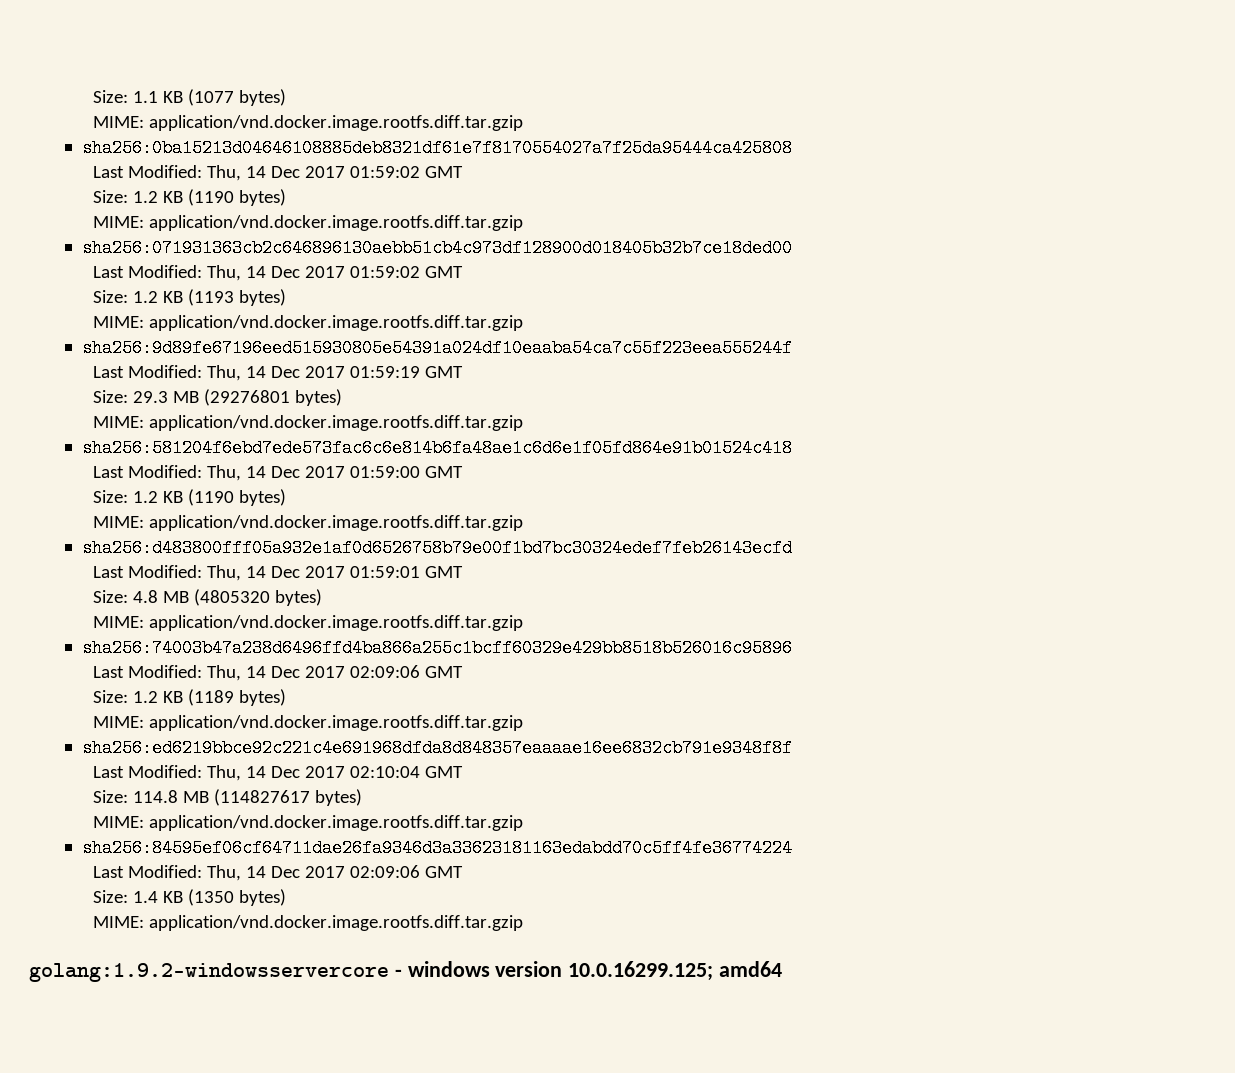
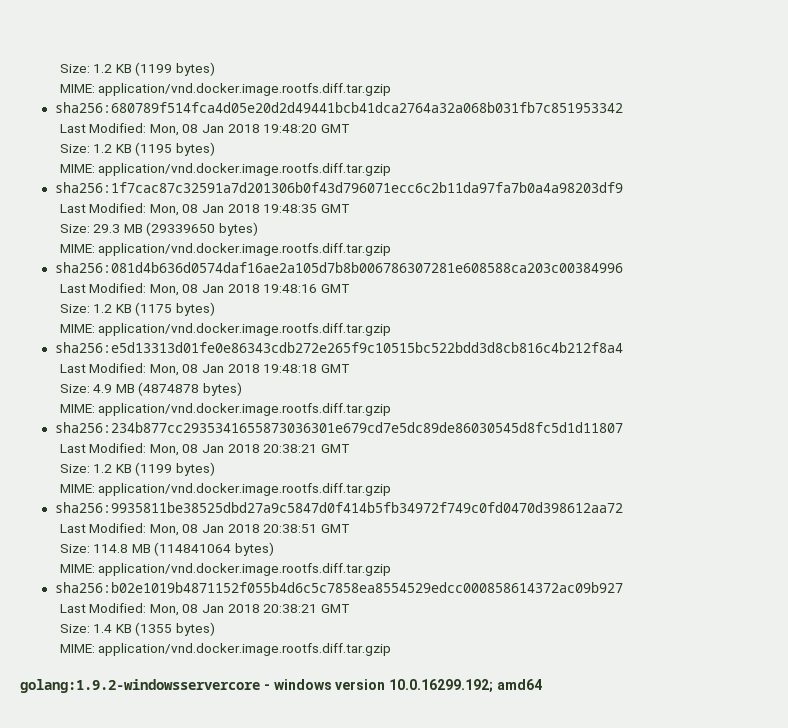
[93,89,287,106] [93,115,524,131] [81,139,792,157] [93,165,464,181] [93,189,287,206] [93,215,524,231] [81,239,792,257] [93,265,464,281] [93,289,287,306] [93,315,524,331] [81,339,792,357] [93,365,464,381] [93,389,343,406] [93,415,524,431] [81,439,792,457] [93,465,464,481] [93,489,287,506] [93,515,524,531] [81,539,792,557] [93,565,464,581] [93,589,323,606] [93,615,524,631] [81,639,792,657] [93,665,464,681] [93,689,287,706] [93,715,524,731] [81,739,792,757] [93,765,464,781] [93,789,363,806] [93,815,524,831] [81,839,792,857] [93,865,421,881] Size: 1.1 KB (1077 bytes) // MIME: application/vnd.docker.image.rootfs.diff.tar.gzip // sha256:0ba15213d04646108885deb8321df61e7f8170554027a7f25da95444ca425808 // Last Modified: Thu, 14 Dec 2017 01:59:02 GMT // Size: 1.2 KB (1190 bytes) // MIME: application/vnd.docker.image.rootfs.diff.tar.gzip // sha256:071931363cb2c646896130aebb51cb4c973df128900d018405b32b7ce18ded00 // Last Modified: Thu, 14 Dec 2017 01:59:02 GMT // Size: 1.2 KB (1193 bytes) // MIME: application/vnd.docker.image.rootfs.diff.tar.gzip // sha256:9d89fe67196eed515930805e54391a024df10eaaba54ca7c55f223eea555244f // Last Modified: Thu, 14 Dec 2017 01:59:19 GMT // Size: 29.3 MB (29276801 bytes) // MIME: application/vnd.docker.image.rootfs.diff.tar.gzip // sha256:581204f6ebd7ede573fac6c6e814b6fa48ae1c6d6e1f05fd864e91b01524c418 // Last Modified: Thu, 14 Dec 2017 01:59:00 GMT // Size: 1.2 KB (1190 bytes) // MIME: application/vnd.docker.image.rootfs.diff.tar.gzip // sha256:d483800fff05a932e1af0d6526758b79e00f1bd7bc30324edef7feb26143ecfd // Last Modified: Thu, 14 Dec 2017 01:59:01 GMT // Size: 4.8 MB (4805320 bytes) // MIME: application/vnd.docker.image.rootfs.diff.tar.gzip // sha256:74003b47a238d6496ffd4ba866a255c1bcff60329e429bb8518b526016c95896 // Last Modified: Thu, 14 Dec 2017 02:09:06 GMT // Size: 1.2 KB (1189 bytes) // MIME: application/vnd.docker.image.rootfs.diff.tar.gzip // sha256:ed6219bbce92c221c4e691968dfda8d848357eaaaae16ee6832cb791e9348f8f // Last Modified: Thu, 14 Dec 2017 02:10:04 GMT // Size: 114.8 MB (114827617 bytes) // MIME: application/vnd.docker.image.rootfs.diff.tar.gzip // sha256:84595ef06cf64711dae26fa9346d3a33623181163edabdd70c5ff4fe36774224 // Last Modified: Thu, 14 Dec 2017 02:09:06 -> [59,62,216,76] [59,83,392,96] [54,102,623,113] [59,123,351,136] [59,142,216,156] [59,163,392,176] [54,182,623,193] [59,203,351,216] [59,222,259,236] [59,243,392,256] [54,262,623,273] [59,283,351,296] [59,302,216,316] [59,323,392,336] [54,342,623,353] [59,363,351,376] [59,382,243,396] [59,403,392,416] [54,422,623,433] [59,443,351,456] [59,462,216,476] [59,483,392,496] [54,502,623,513] [59,523,351,536] [59,542,275,556] [59,563,392,576] [54,582,623,593] [59,603,318,616] Size: 1.2 KB (1199 bytes) // MIME: application/vnd.docker.image.rootfs.diff.tar.gzip // sha256:680789f514fca4d05e20d2d49441bcb41dca2764a32a068b031fb7c851953342 // Last Modified: Mon, 08 Jan 2018 19:48:20 GMT // Size: 1.2 KB (1195 bytes) // MIME: application/vnd.docker.image.rootfs.diff.tar.gzip // sha256:1f7cac87c32591a7d201306b0f43d796071ecc6c2b11da97fa7b0a4a98203df9 // Last Modified: Mon, 08 Jan 2018 19:48:35 GMT // Size: 29.3 MB (29339650 bytes) // MIME: application/vnd.docker.image.rootfs.diff.tar.gzip // sha256:081d4b636d0574daf16ae2a105d7b8b006786307281e608588ca203c00384996 // Last Modified: Mon, 08 Jan 2018 19:48:16 GMT // Size: 1.2 KB (1175 bytes) // MIME: application/vnd.docker.image.rootfs.diff.tar.gzip // sha256:e5d13313d01fe0e86343cdb272e265f9c10515bc522bdd3d8cb816c4b212f8a4 // Last Modified: Mon, 08 Jan 2018 19:48:18 GMT // Size: 4.9 MB (4874878 bytes) // MIME: application/vnd.docker.image.rootfs.diff.tar.gzip // sha256:234b877cc2935341655873036301e679cd7e5dc89de86030545d8fc5d1d11807 // Last Modified: Mon, 08 Jan 2018 20:38:21 GMT // Size: 1.2 KB (1199 bytes) // MIME: application/vnd.docker.image.rootfs.diff.tar.gzip // sha256:9935811be38525dbd27a9c5847d0f414b5fb34972f749c0fd0470d398612aa72 // Last Modified: Mon, 08 Jan 2018 20:38:51 GMT // Size: 114.8 MB (114841064 bytes) // MIME: application/vnd.docker.image.rootfs.diff.tar.gzip // sha256:b02e1019b4871152f055b4d6c5c7858ea8554529edcc000858614372ac09b927 // Last Modified: Mon, 08 Jan 2018 20:38:21
[188,889,235,906] (1350 -> [135,622,173,636] (1355
[568,961,714,981] 10.0.16299.125; -> [389,679,494,693] 10.0.16299.192;

